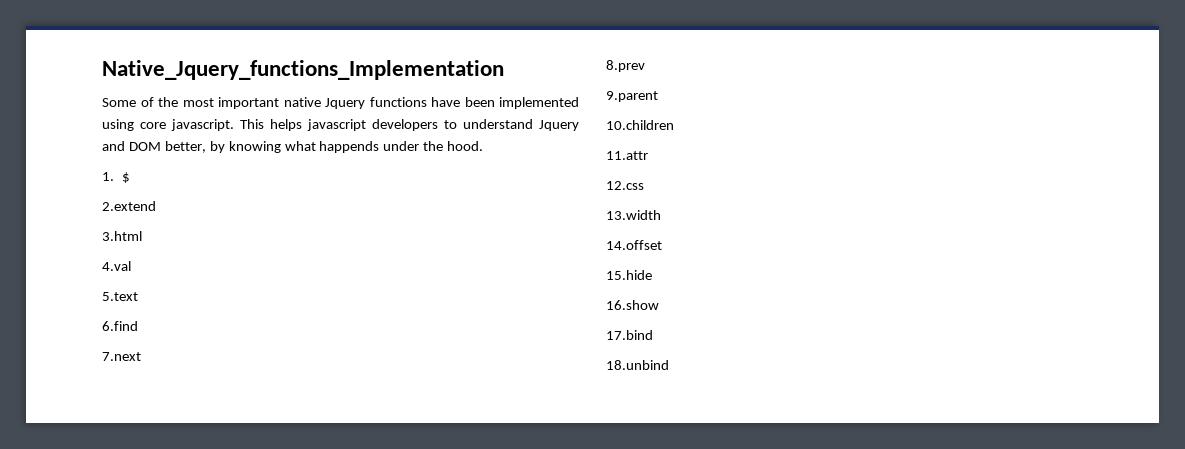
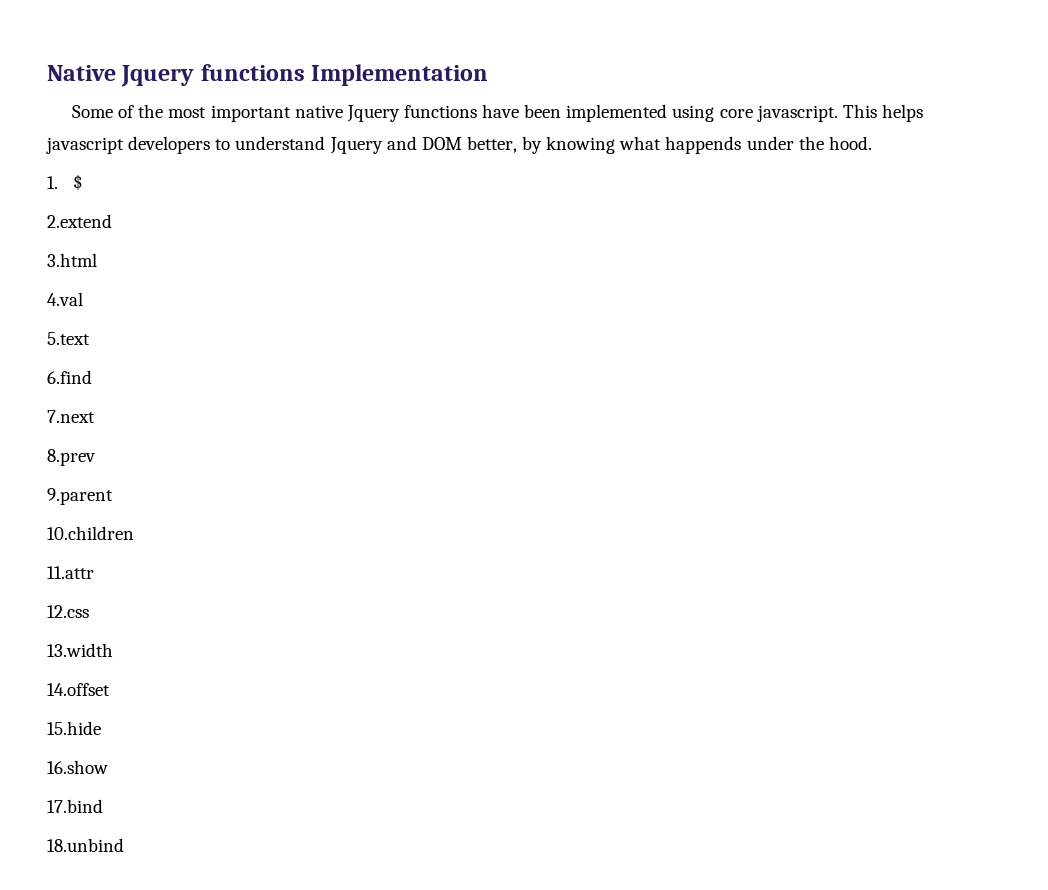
[102,60,504,80] Native_Jquery_functions_Implementation -> [47,64,489,87] Native Jquery functions Implementation

